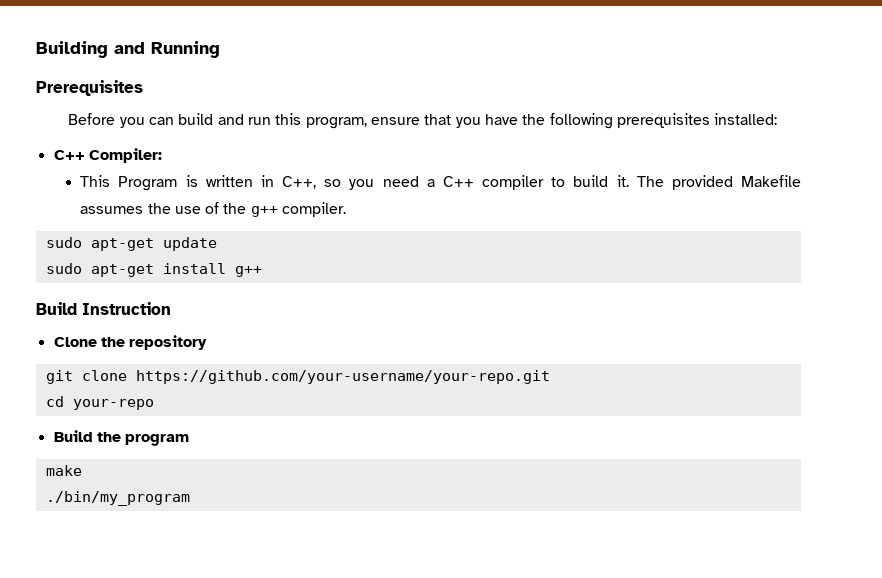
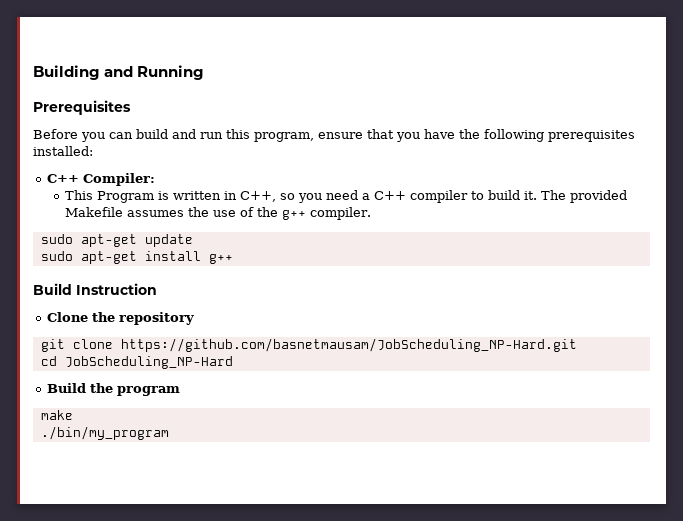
[135,370,550,384] https://github.com/your-username/your-repo.git -> [120,338,577,352] https://github.com/basnetmausam/JobScheduling_NP-Hard.git
[72,399,154,410] your-repo -> [64,356,233,369] JobScheduling_NP-Hard

